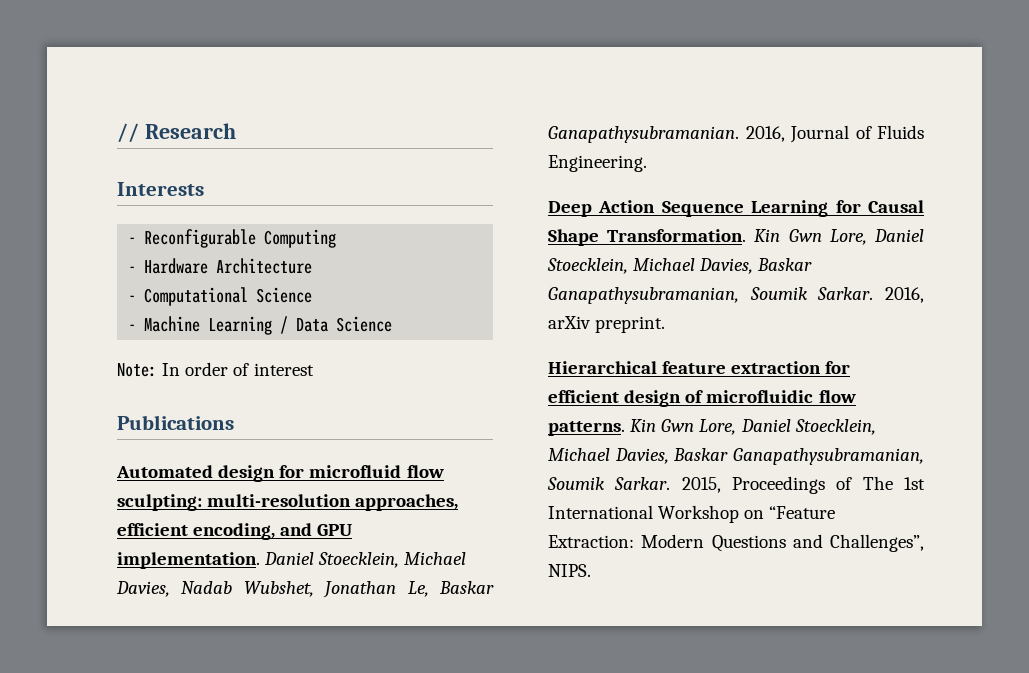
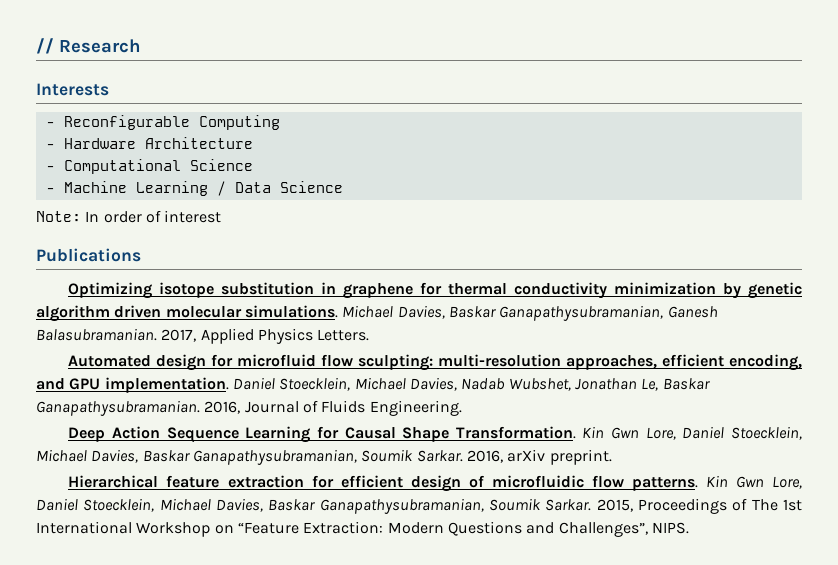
(234, 422) none -> [68,282,803,299] [36,305,718,322] [36,328,370,344] // Optimizing isotope substitution in graphene for thermal conductivity minimization by genetic algorithm driven molecular simulations. Michael Davies, Baskar Ganapathysubramanian, Ganesh Balasubramanian. 2017, Applied Physics Letters.

